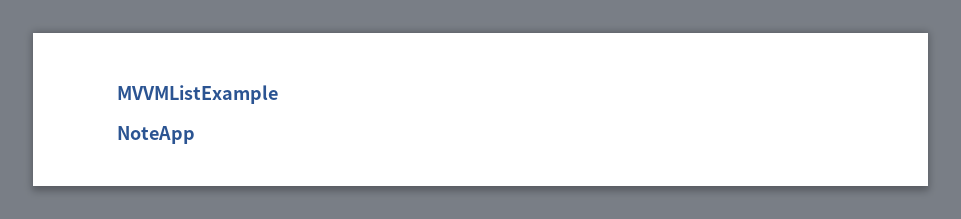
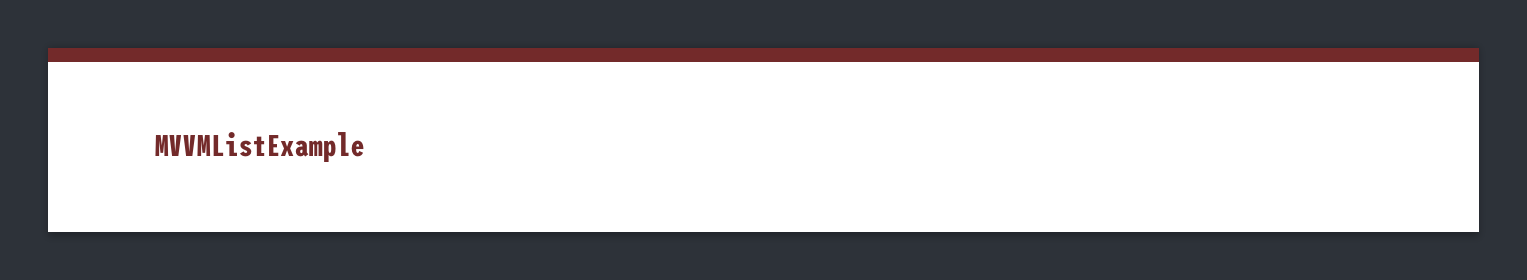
[117,126,195,144] // NoteApp -> (365, 147) none

